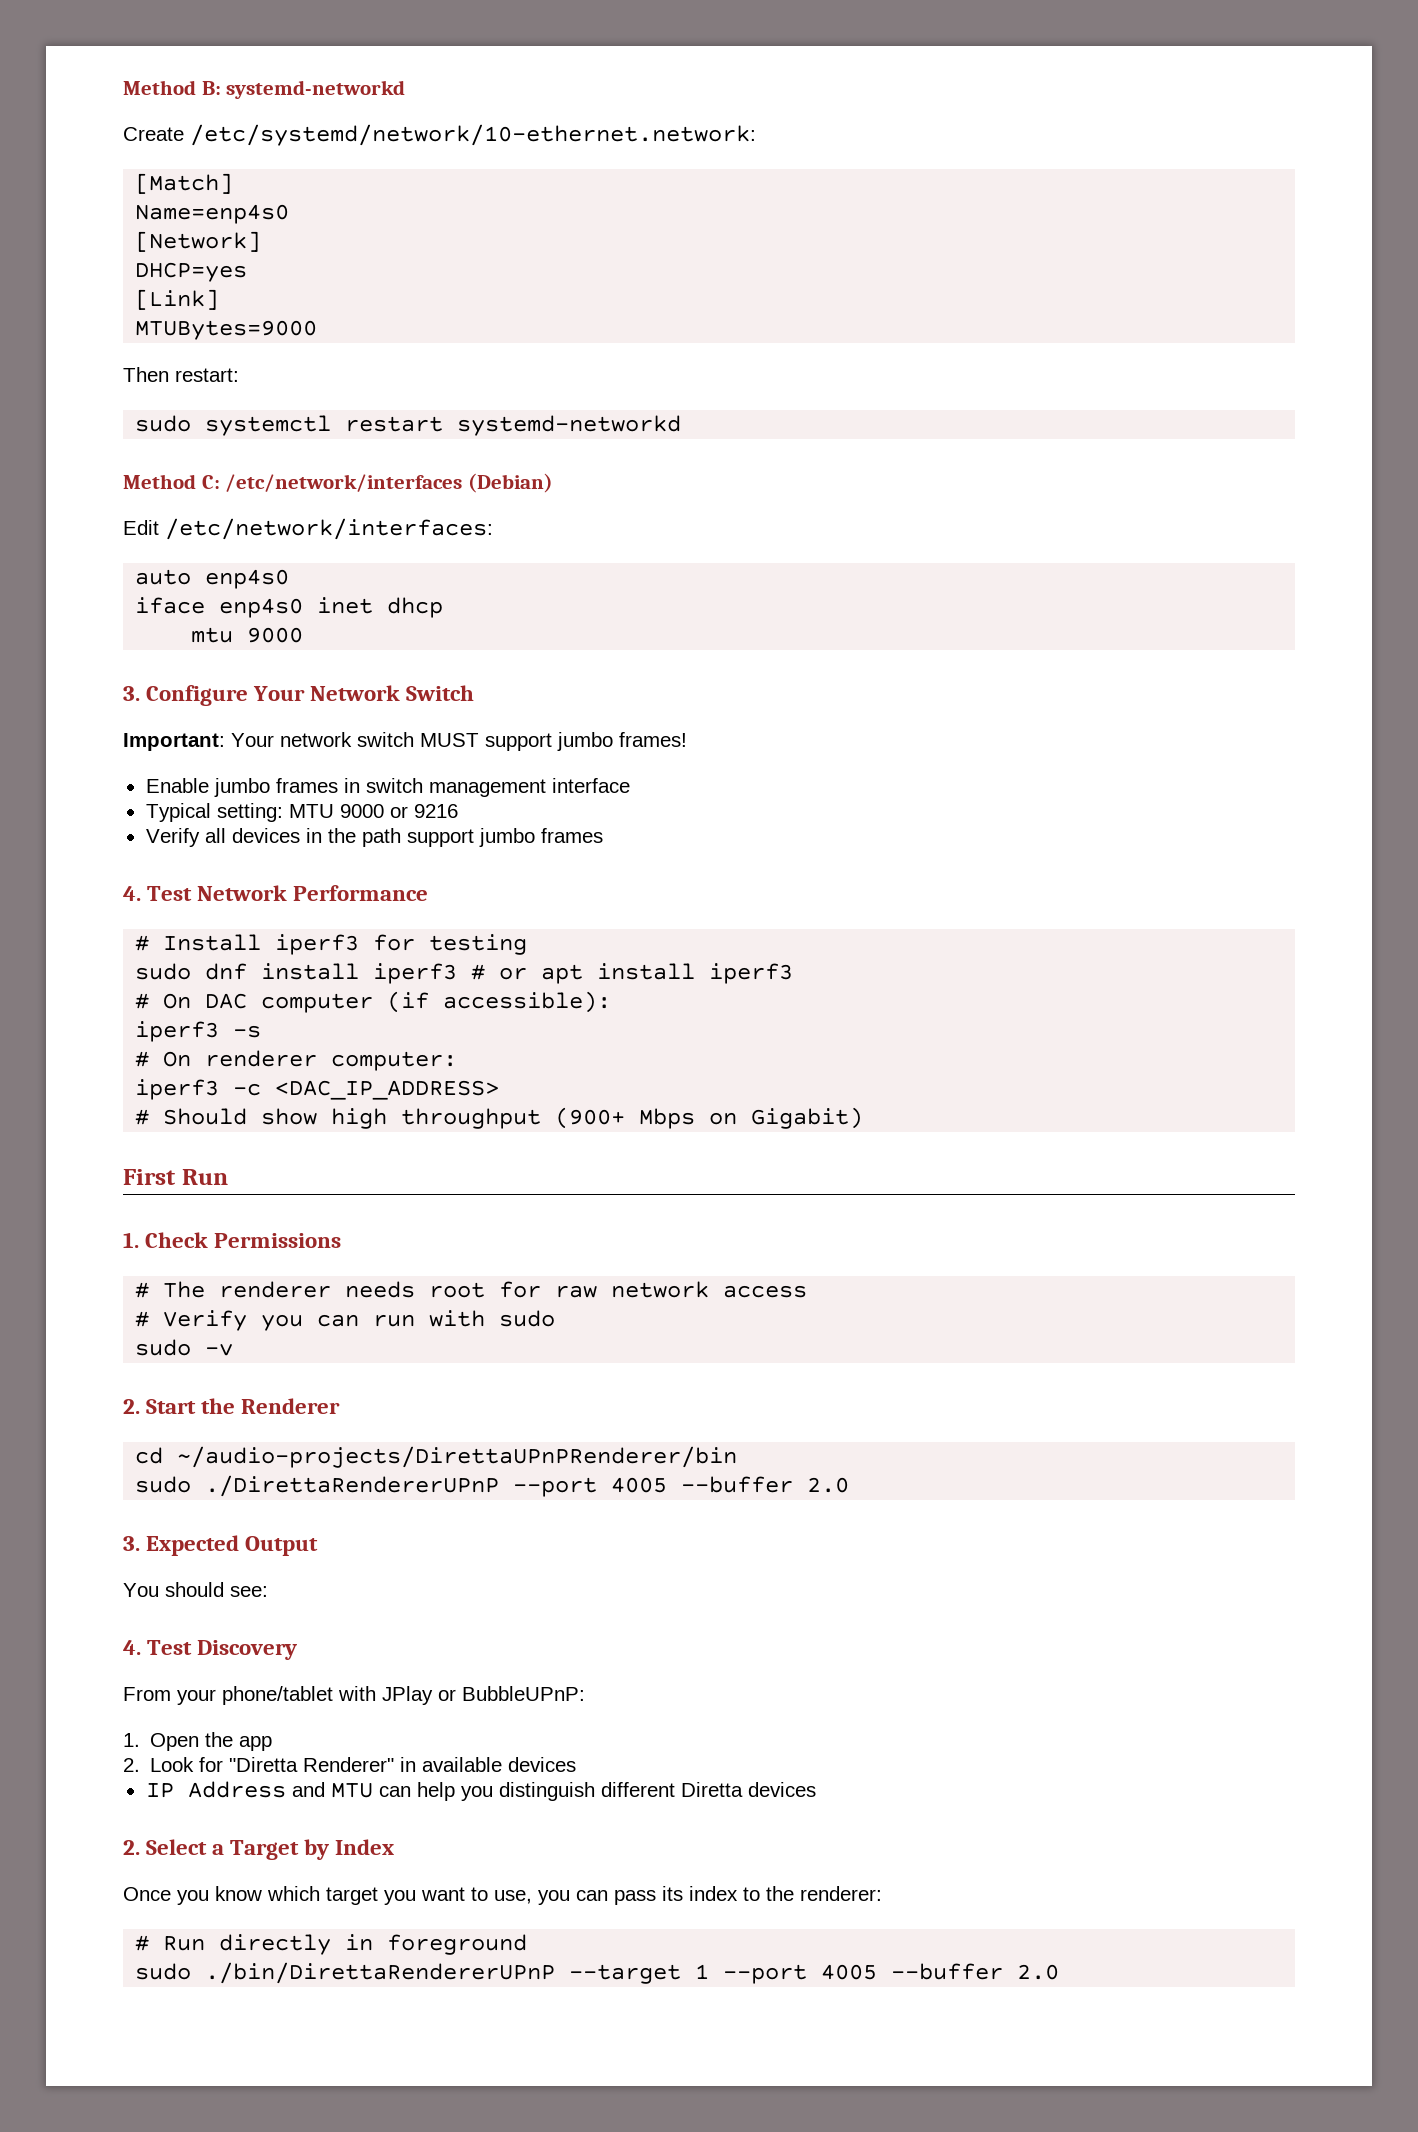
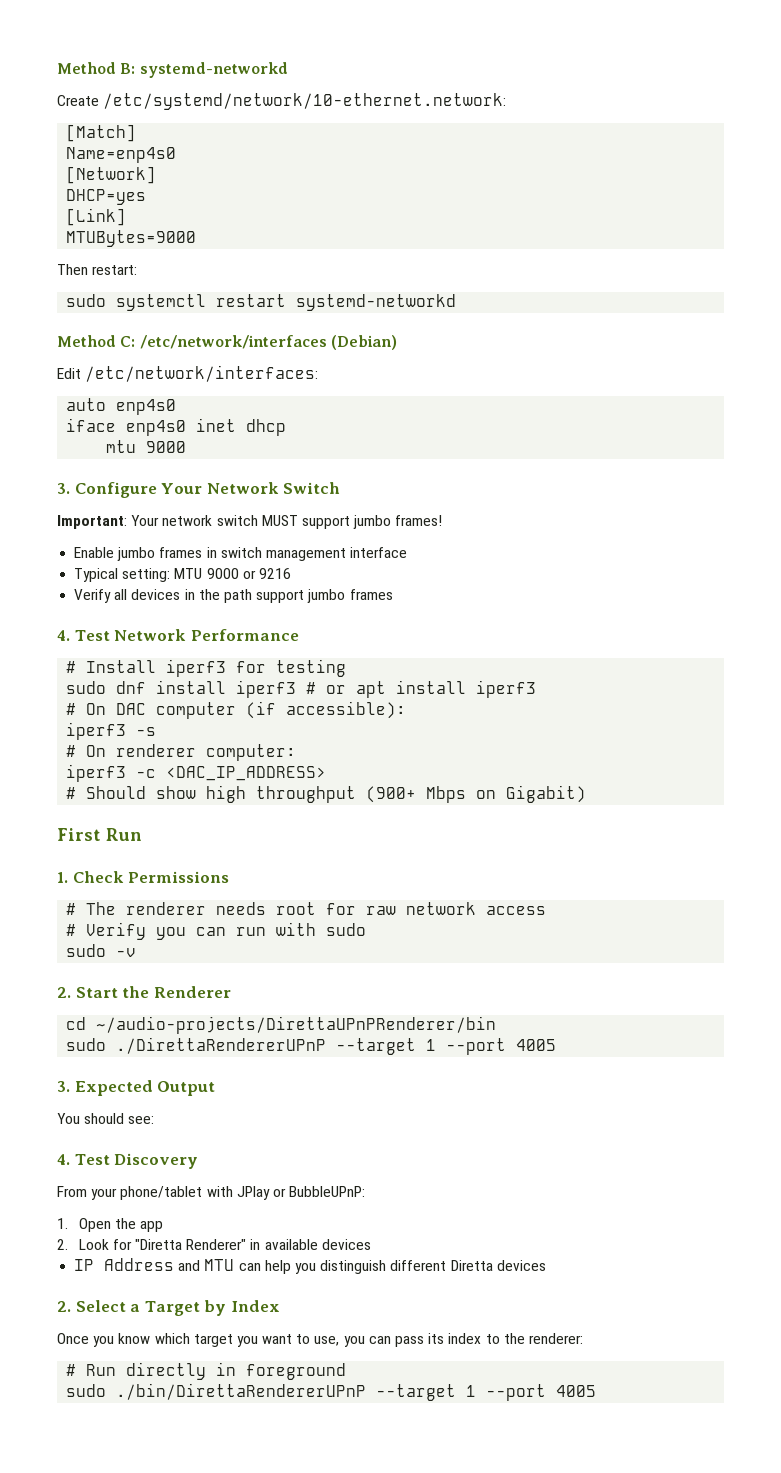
[513,1476,850,1497] --port 4005 --buffer 2.0 -> [336,1038,557,1055] --target 1 --port 4005
[891,1963,1060,1980] --buffer 2.0 -> (597, 1391) none

